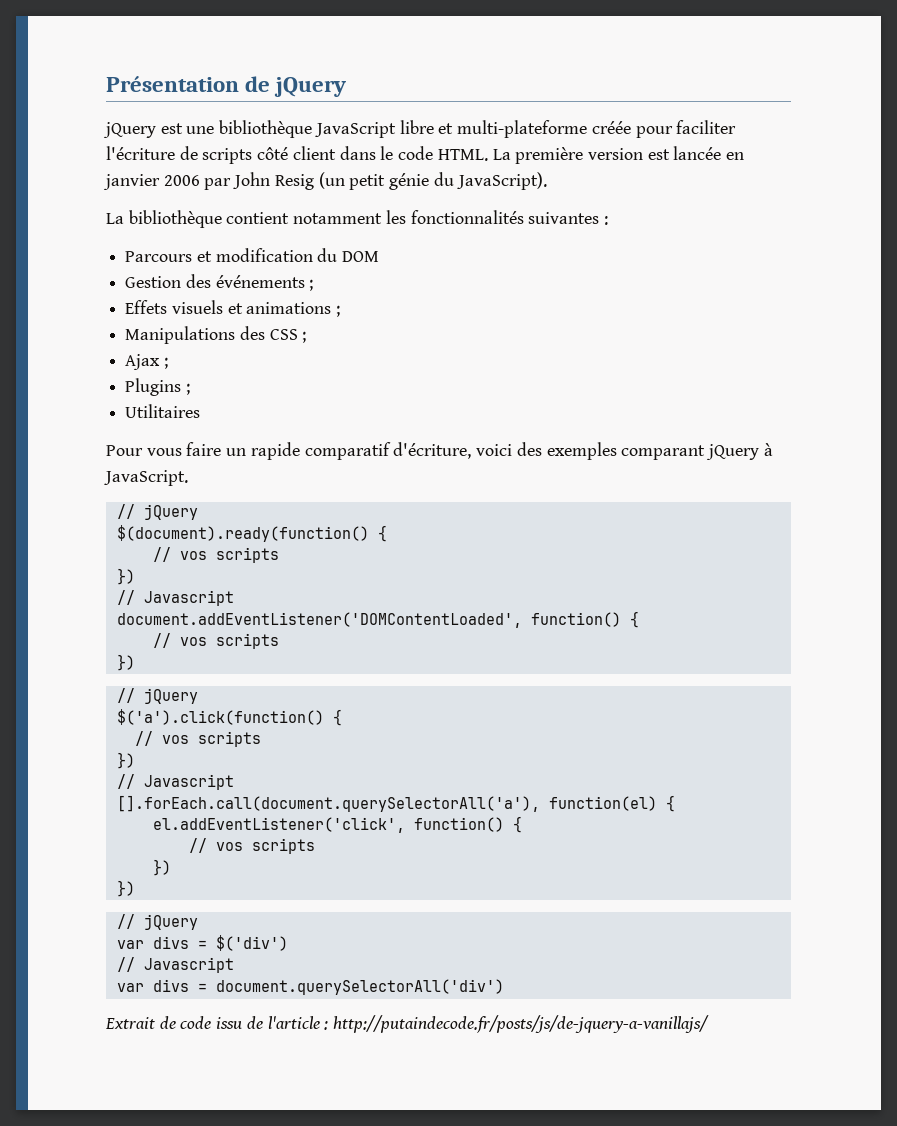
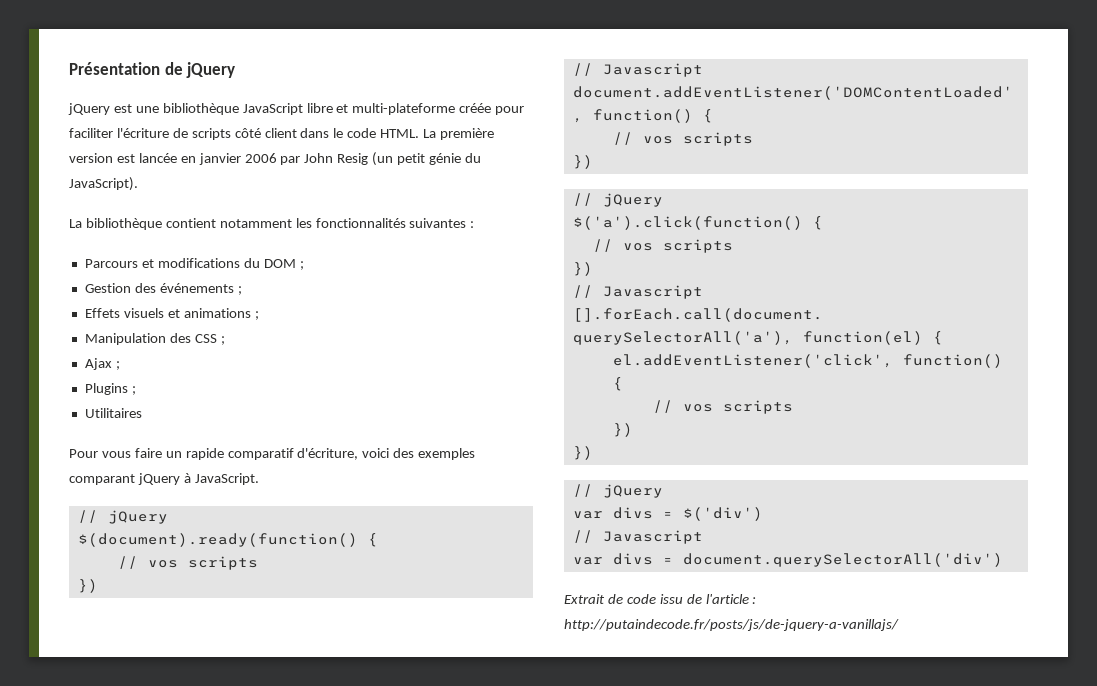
[215,248,313,262] modification -> [157,258,240,268] modifications
(380, 256) none -> [299,261,304,270] ;
[125,326,236,344] Manipulations -> [84,333,166,345] Manipulation

